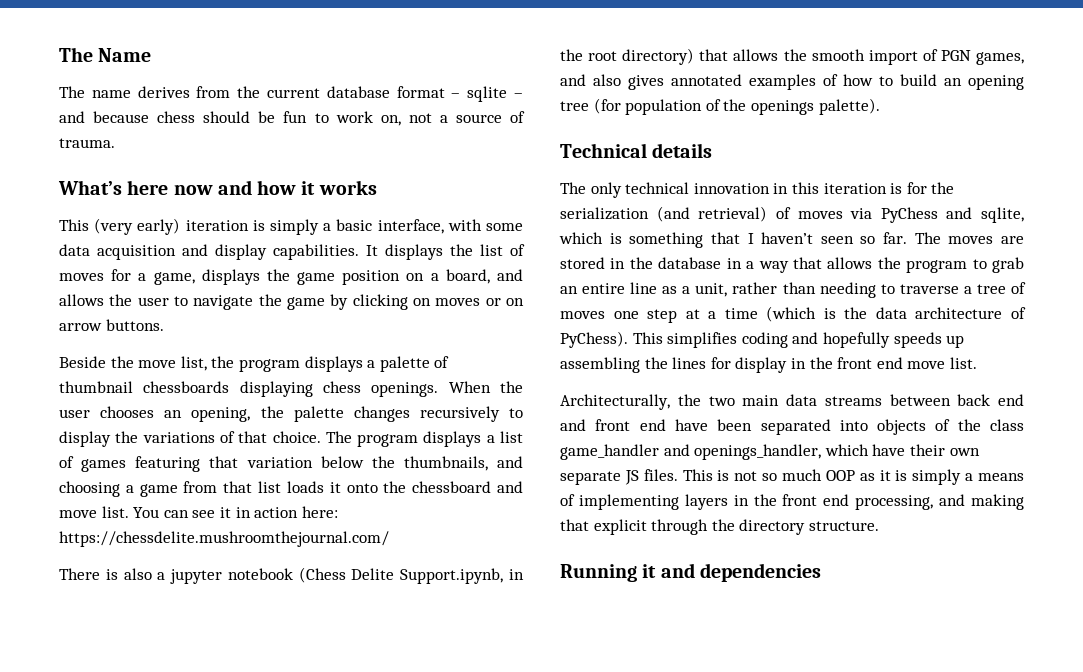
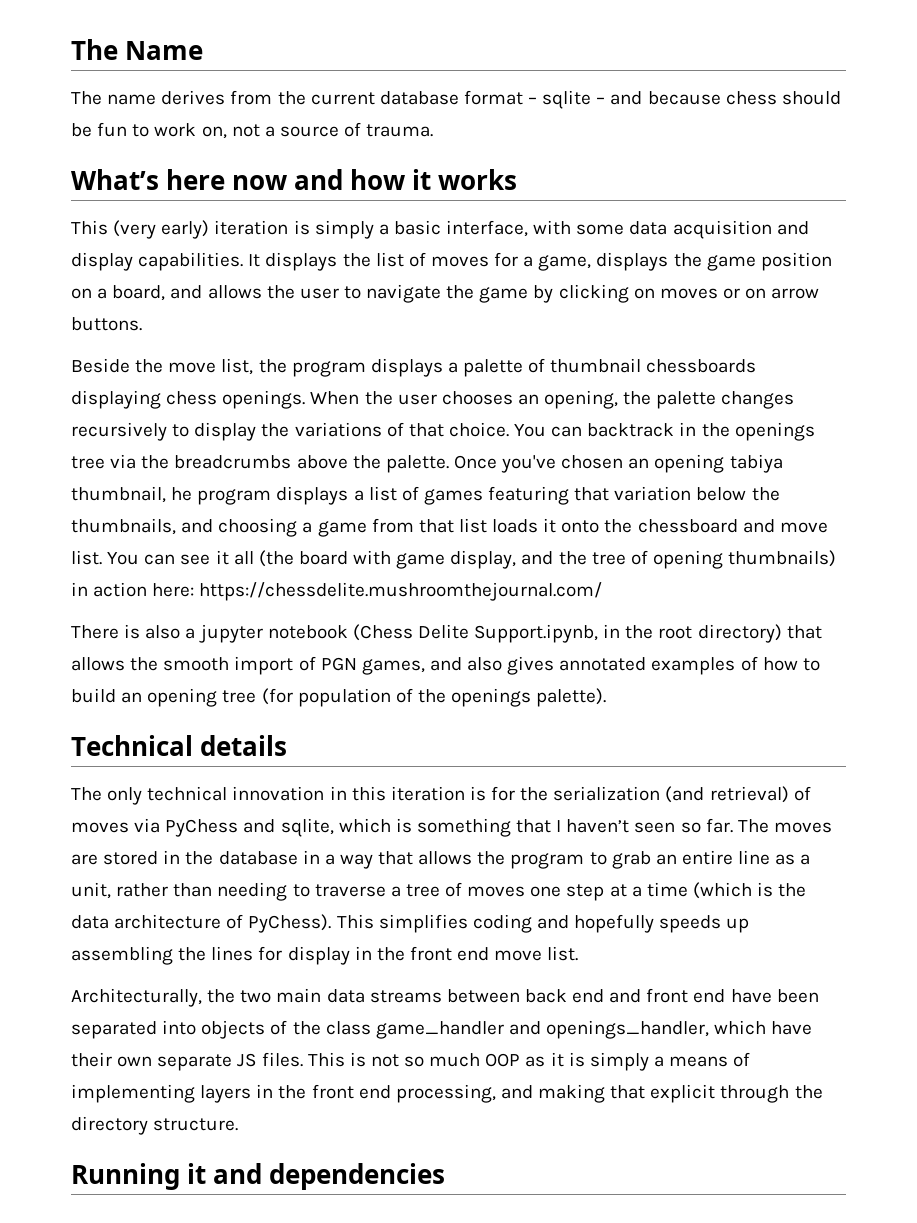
[325,431,352,443] The -> [514,422,815,441] [71,454,783,473] [71,486,193,503] You can backtrack in the openings tree via the breadcrumbs above the palette. Once you've chosen an opening tabiya thumbnail, he
(231, 512) none -> [233,550,837,569] all (the board with game display, and the tree of opening thumbnails)

